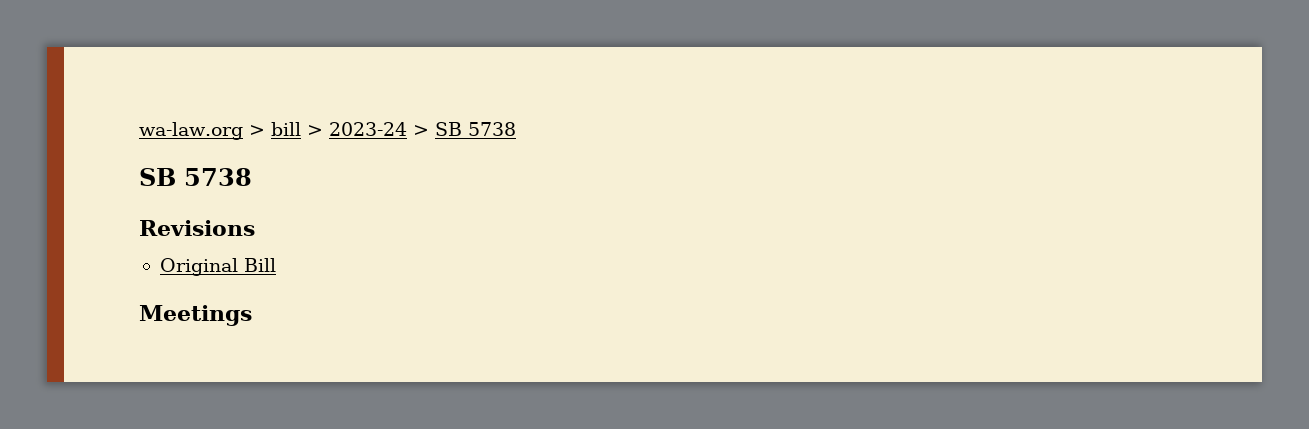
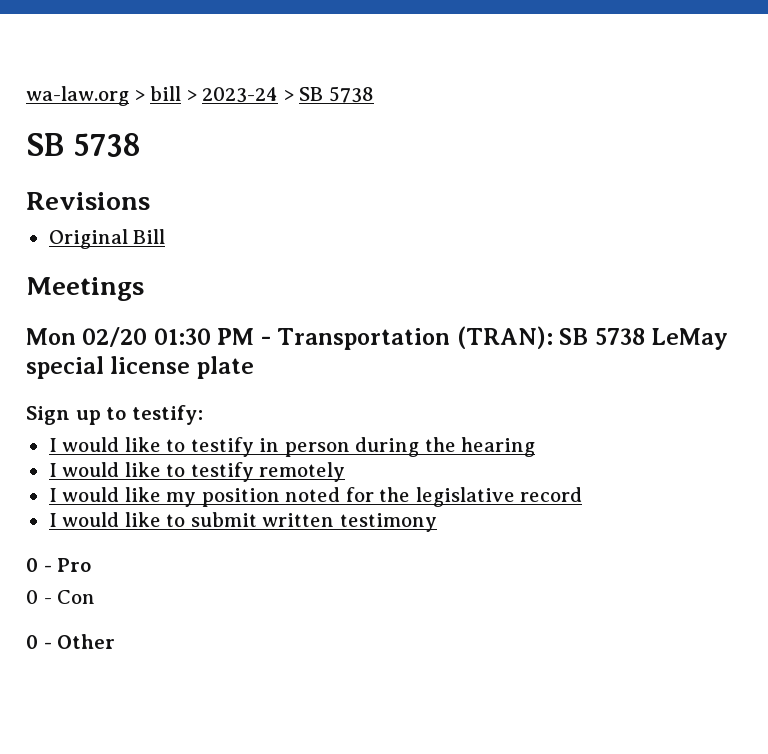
(252, 315) none -> [26,326,729,350] [26,356,254,379] [26,405,203,425] [48,437,536,457] [48,462,346,482] [48,487,583,507] [48,512,437,532] [26,558,92,572] [26,590,96,604] [26,634,116,649] // Mon 02/20 01:30 PM - Transportation (TRAN): SB 5738 LeMay special license plate // Sign up to testify: // I would like to testify in person during the hearing // I would like to testify remotely // I would like my position noted for the legislative record // I would like to submit written testimony // 0 - Pro // 0 - Con // 0 - Other

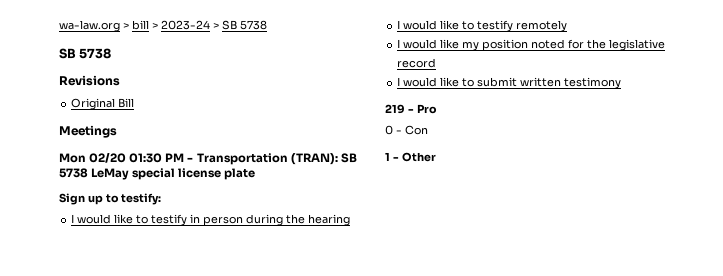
[26,558,38,572] 0 -> [385,104,405,114] 219
[26,635,38,649] 0 -> [385,152,390,161] 1

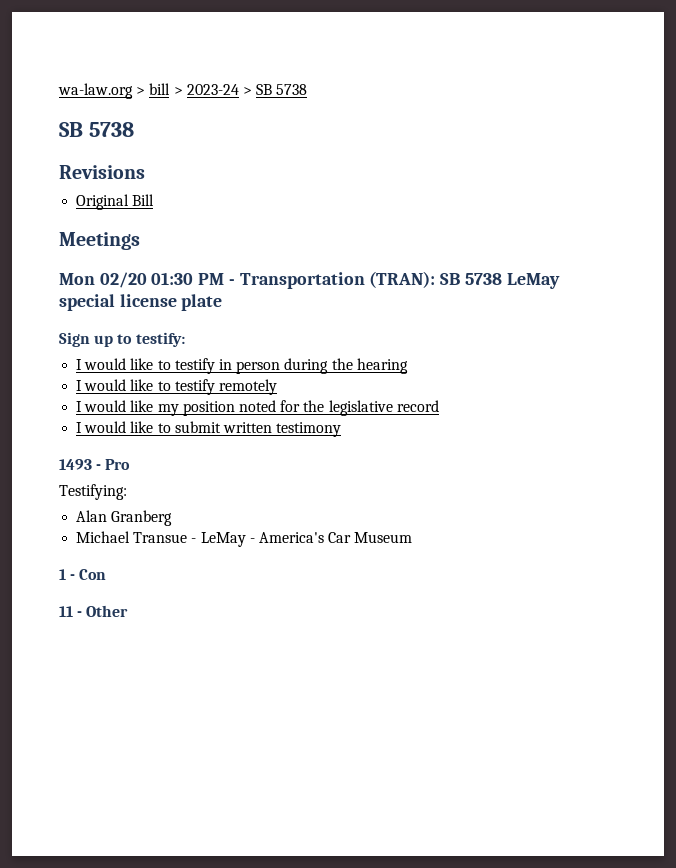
[385,104,405,114] 219 -> [59,459,92,470] 1493
[385,125,393,135] 0 -> [59,484,127,500] [76,510,173,526] [76,531,413,547] [59,569,66,580] Testifying: // Alan Granberg // Michael Transue - LeMay - America's Car Museum // 1
[385,152,390,161] 1 -> [59,606,73,617] 11

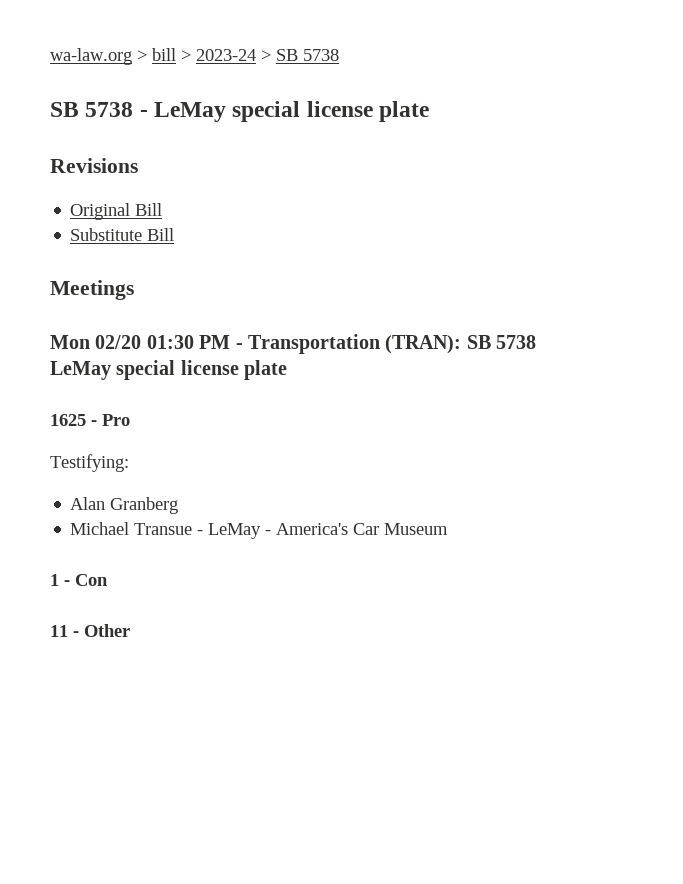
(134, 129) none -> [139,101,430,122] - LeMay special license plate
(155, 200) none -> [70,228,175,241] // Substitute Bill
[59,332,185,347] [76,358,408,374] [76,379,277,395] [76,400,439,416] [76,421,342,437] [59,459,92,470] Sign up to testify: // I would like to testify in person during the hearing // I would like to testify remotely // I would like my position noted for the legislative record // I would like to submit written testimony // 1493 -> [50,414,86,426] 1625

